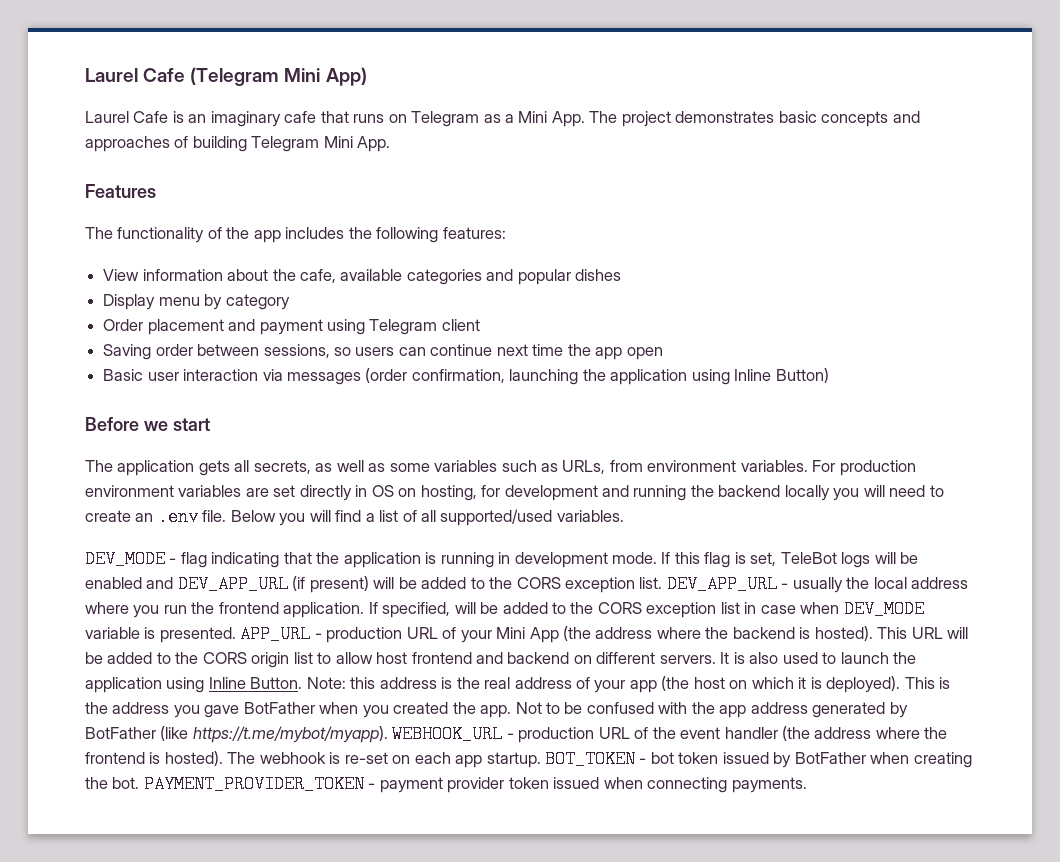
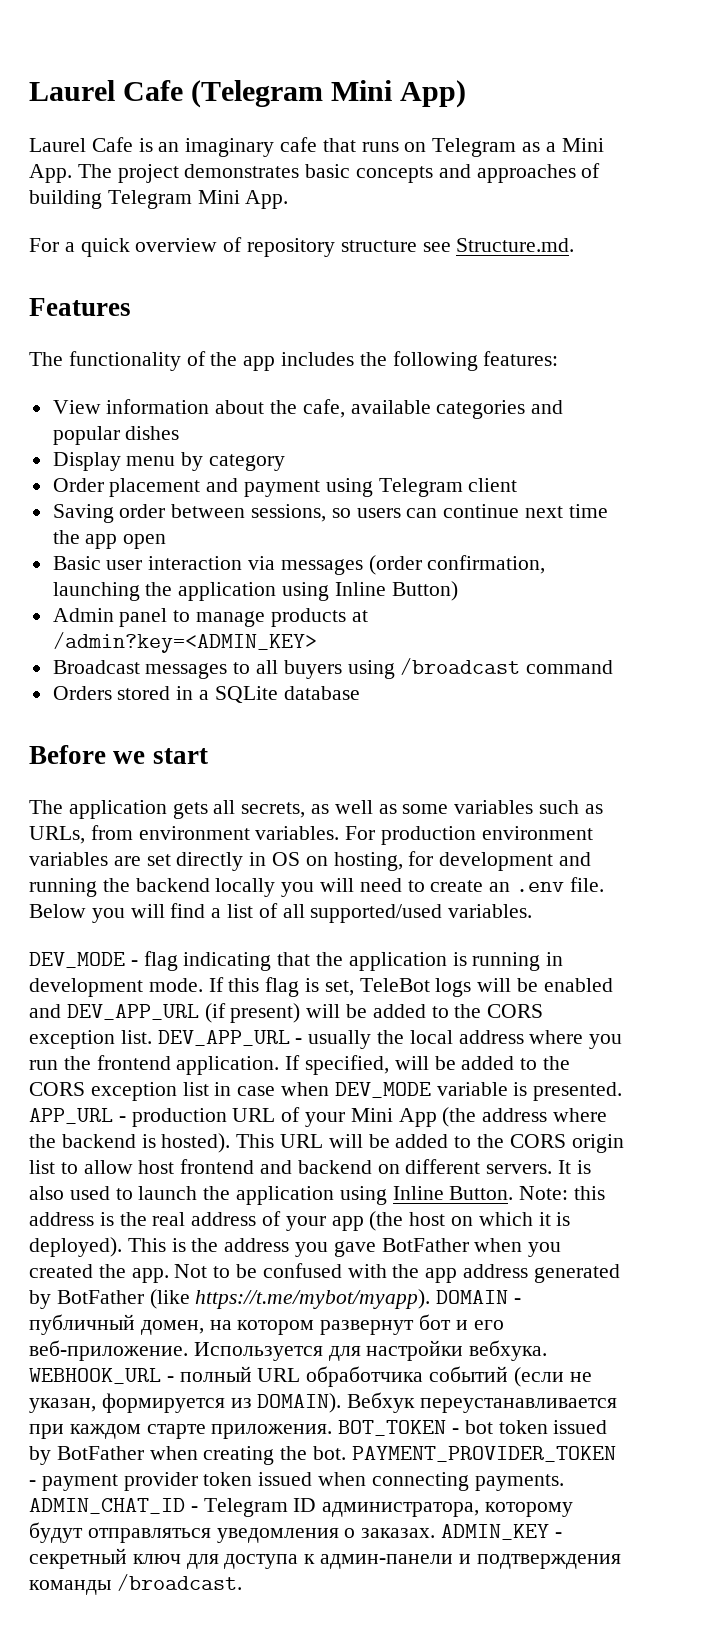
(391, 144) none -> [29,237,575,257] // For a quick overview of repository structure see Structure.md.
(829, 375) none -> [52,608,368,627] [52,632,317,653] [52,658,614,679] [52,686,360,703] // Admin panel to manage products at /admin?key=<ADMIN_KEY> // Broadcast messages to all buyers using /broadcast command // Orders stored in a SQLite database
[392,725,948,743] [85,751,541,768] WEBHOOK_URL - production URL of the event handler (the address where the frontend is hosted). The webhook is re-set on each app startup. -> [436,1290,522,1304] [29,1314,504,1335] [29,1340,548,1361] [29,1366,592,1387] [29,1392,618,1413] [29,1424,333,1439] DOMAIN - публичный домен, на котором развернут бот и его веб-приложение. Используется для настройки вебхука. WEBHOOK_URL - полный URL обработчика событий (если не указан, формируется из DOMAIN). Вебхук переустанавливается при каждом старте приложения.
(807, 785) none -> [29,1498,574,1517] [29,1522,562,1543] [29,1548,621,1569] [29,1574,242,1595] ADMIN_CHAT_ID - Telegram ID администратора, которому будут отправляться уведомления о заказах. ADMIN_KEY - секретный ключ для доступа к админ-панели и подтверждения команды /broadcast.

